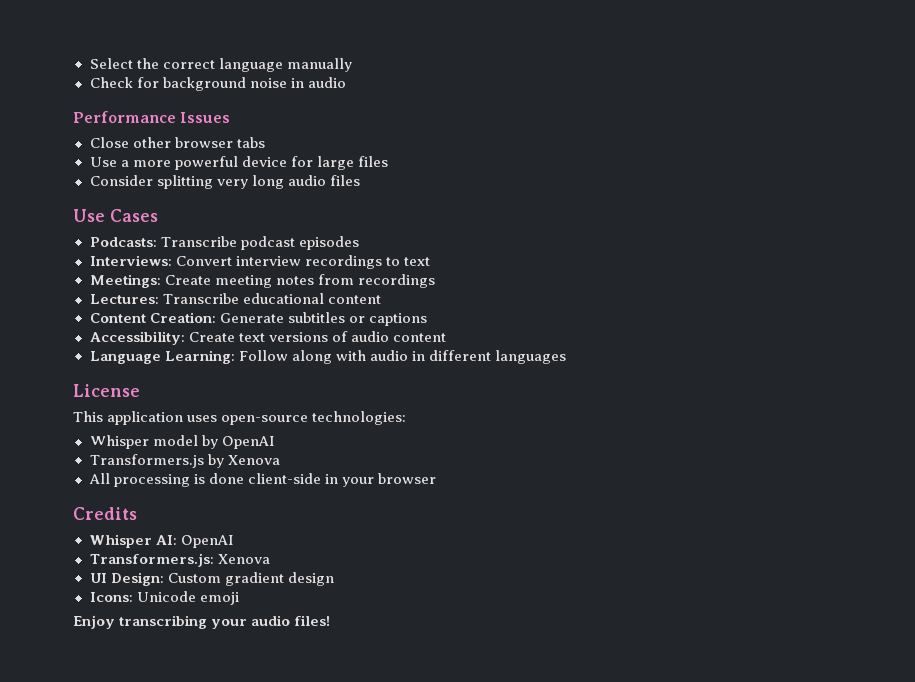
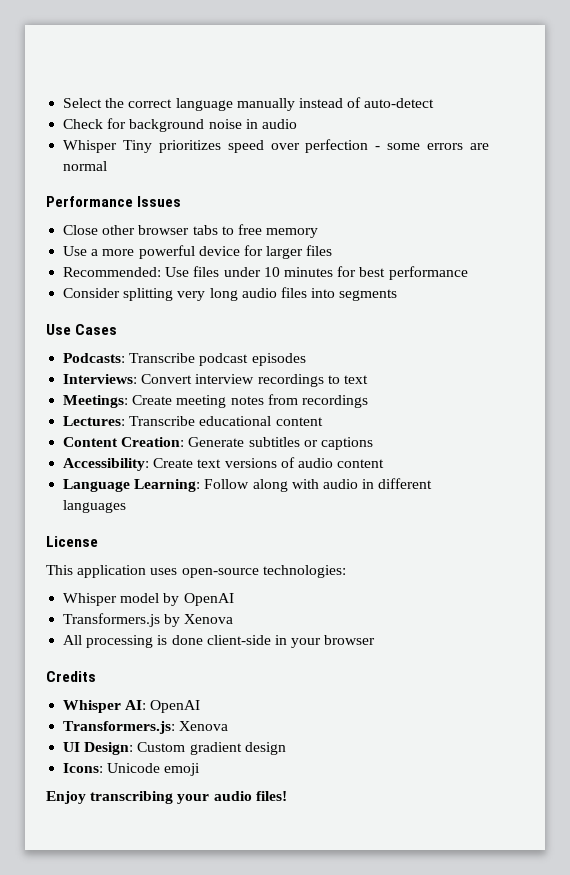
(352, 65) none -> [298,97,435,108] instead of auto-detect
(346, 82) none -> [63,139,489,153] [63,161,108,171] // Whisper Tiny prioritizes speed over perfection - some errors are normal
(265, 142) none -> [221,224,319,238] to free memory
[316,156,388,170] large files -> [266,245,333,259] [63,266,468,280] larger files // Recommended: Use files under 10 minutes for best performance
(360, 180) none -> [311,288,398,301] into segments

